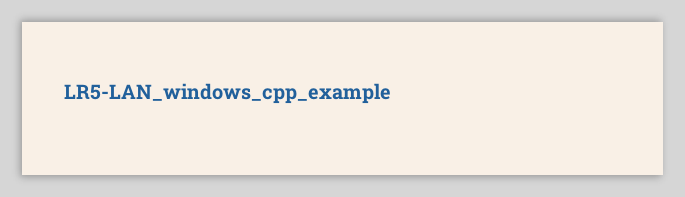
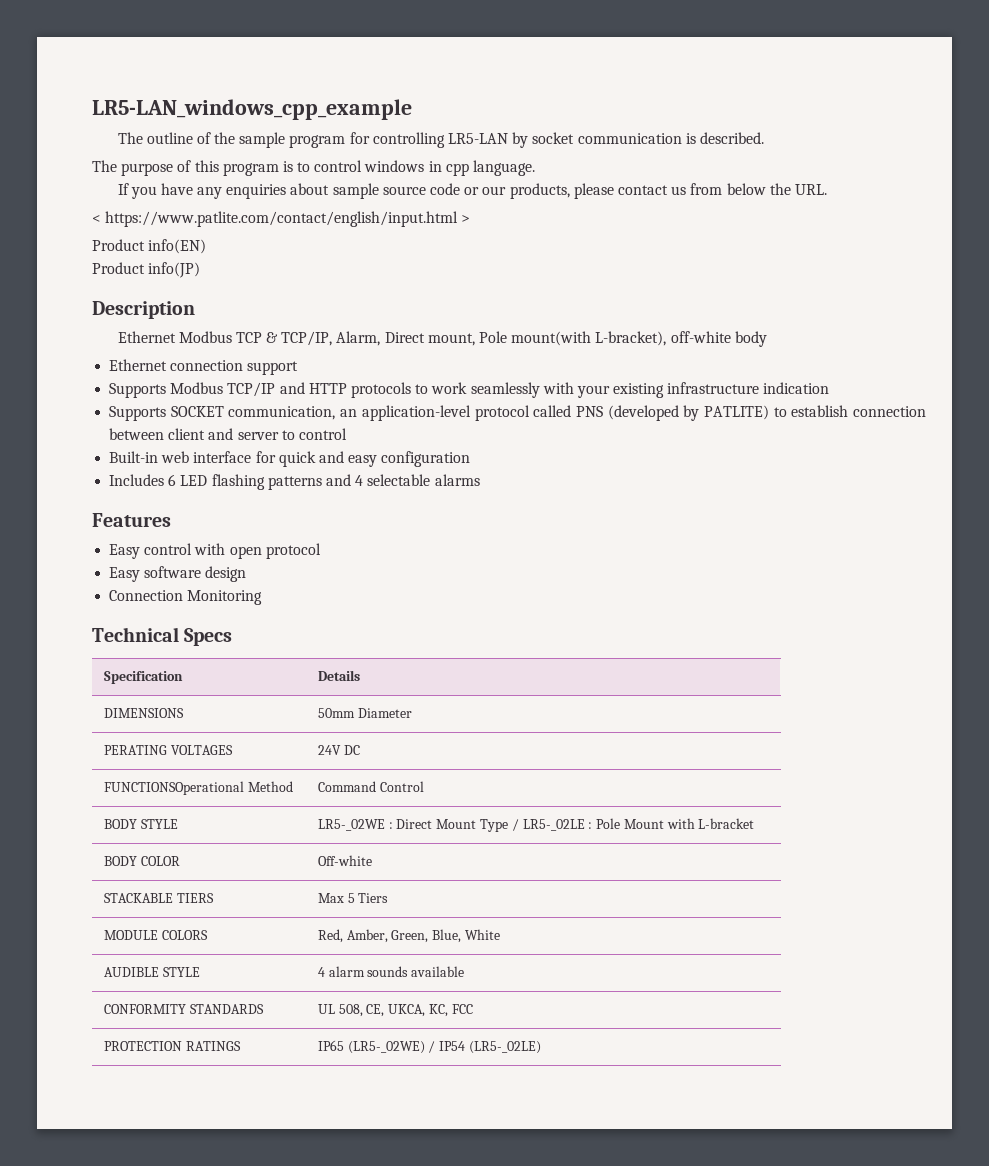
(391, 93) none -> [117,132,764,148] [92,160,536,176] [117,183,827,199] [92,211,471,227] [92,239,207,254] [92,262,201,278] [92,301,195,319] [117,331,767,347] [109,359,299,375] [109,382,830,398] [109,405,926,421] [109,428,347,440] [109,451,471,467] [109,474,480,490] [92,513,171,527] [109,543,321,559] [109,566,247,582] [109,590,263,605] [92,627,233,646] [103,671,183,684] [317,670,360,681] [103,708,184,718] [317,708,412,718] [103,745,233,755] [317,745,360,755] [103,781,293,795] [317,781,424,792] [103,819,178,829] [317,818,755,832] [103,856,180,866] [317,855,372,866] [103,893,214,903] [317,893,389,903] [103,930,208,940] [317,929,501,943] [103,967,200,977] [317,966,465,977] [103,1004,264,1014] [317,1004,473,1017] [103,1041,241,1051] [317,1040,542,1054] // The outline of the sample program for controlling LR5-LAN by socket communication is described. // The purpose of this program is to control windows in cpp language. // If you have any enquiries about sample source code or our products, please contact us from below the URL. // < https://www.patlite.com/contact/english/input.html > // Product info(EN) // Product info(JP) // Description // Ethernet Modbus TCP & TCP/IP, Alarm, Direct mount, Pole mount(with L-bracket), off-white body // Ethernet connection support // Supports Modbus TCP/IP and HTTP protocols to work seamlessly with your existing infrastructure indication // Supports SOCKET communication, an application-level protocol called PNS (developed by PATLITE) to establish connection between client and server to control // Built-in web interface for quick and easy configuration // Includes 6 LED flashing patterns and 4 selectable alarms // Features // Easy control with open protocol // Easy software design // Connection Monitoring // Technical Specs // Specification | Details // DIMENSIONS | 50mm Diameter // PERATING VOLTAGES | 24V DC // FUNCTIONSOperational Method | Command Control // BODY STYLE | LR5-_02WE : Direct Mount Type / LR5-_02LE : Pole Mount with L-bracket // BODY COLOR | Off-white // STACKABLE TIERS | Max 5 Tiers // MODULE COLORS | Red, Amber, Green, Blue, White // AUDIBLE STYLE | 4 alarm sounds available // CONFORMITY STANDARDS | UL 508, CE, UKCA, KC, FCC // PROTECTION RATINGS | IP65 (LR5-_02WE) / IP54 (LR5-_02LE)

